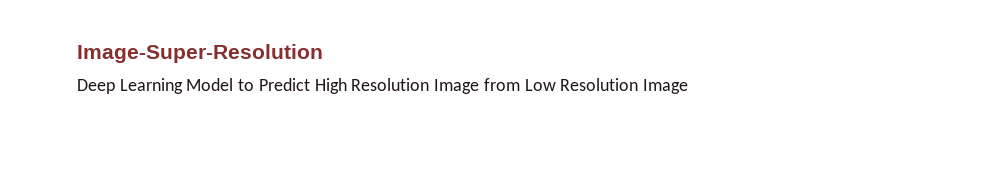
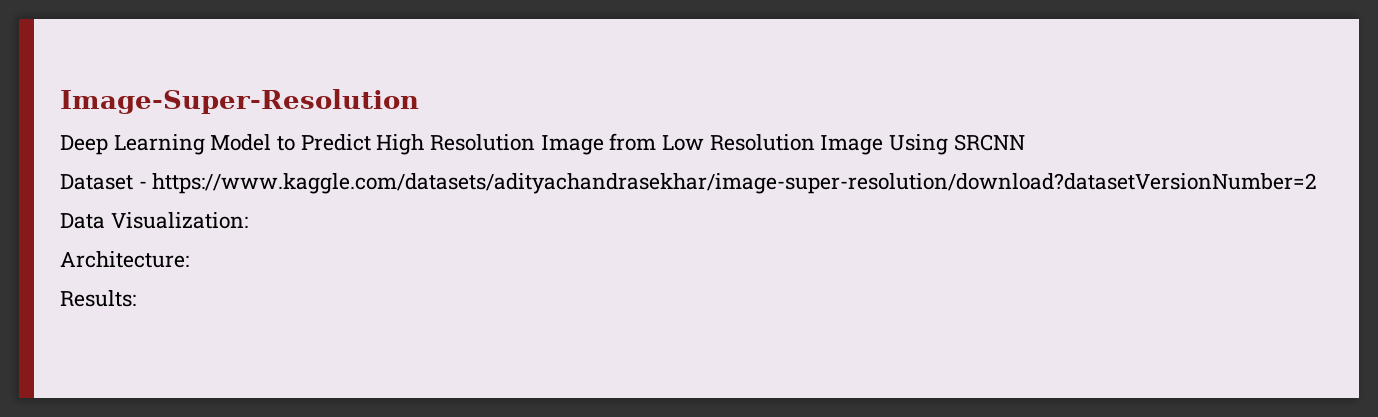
(688, 86) none -> [889,134,1025,155] [60,173,1318,194] [60,212,248,229] [60,251,189,268] [60,290,136,307] Using SRCNN // Dataset - https://www.kaggle.com/datasets/adityachandrasekhar/image-super-resolution/download?datasetVersionNumber=2 // Data Visualization: // Architecture: // Results:

